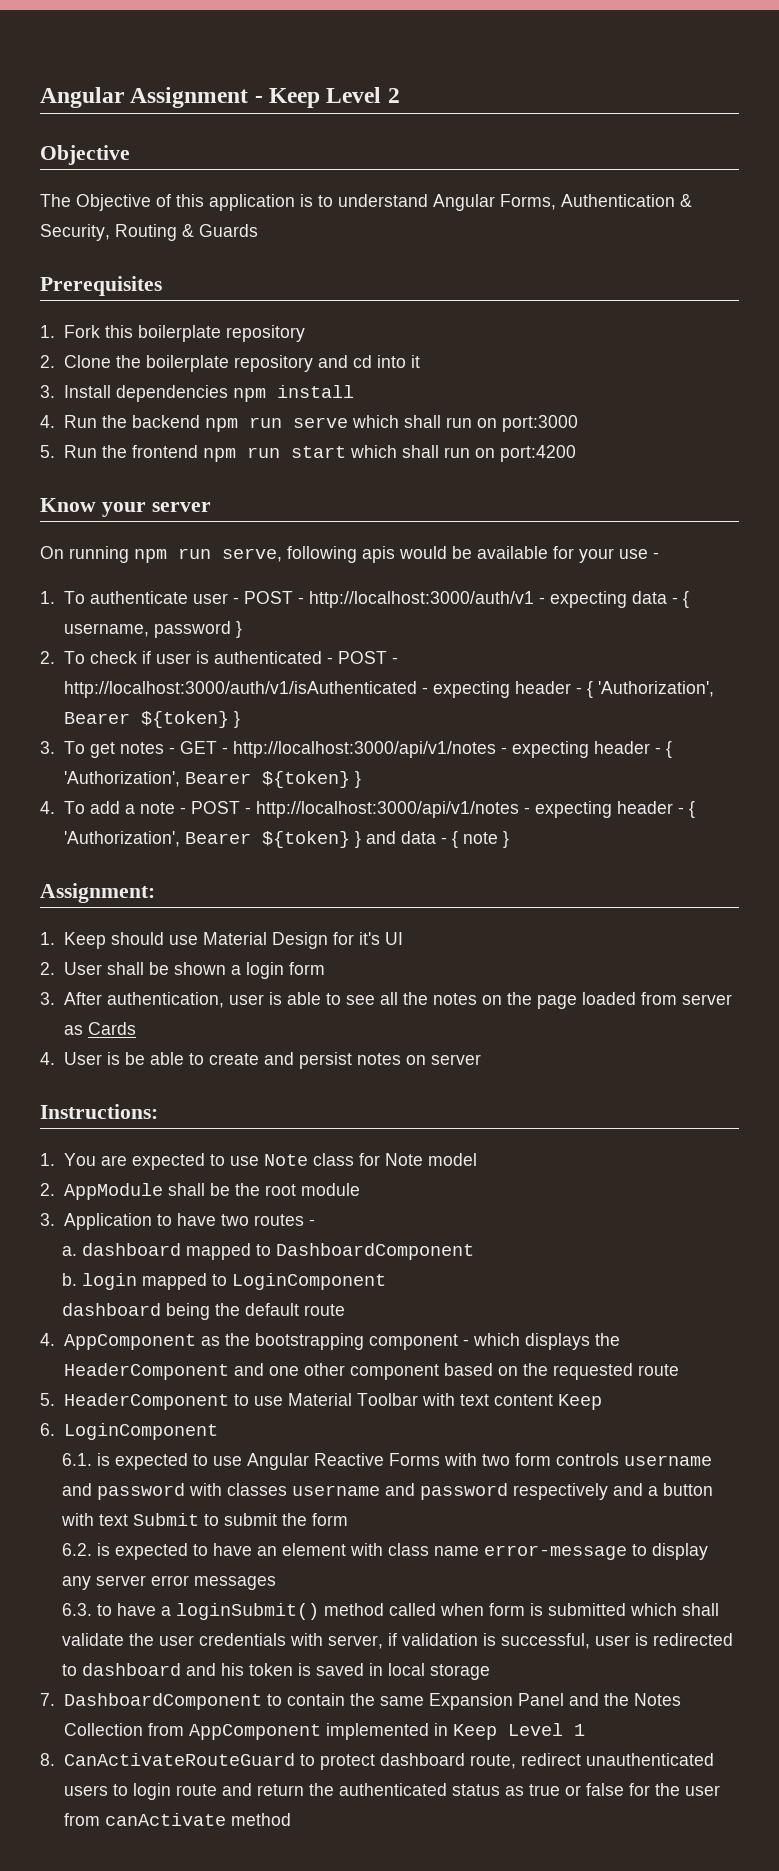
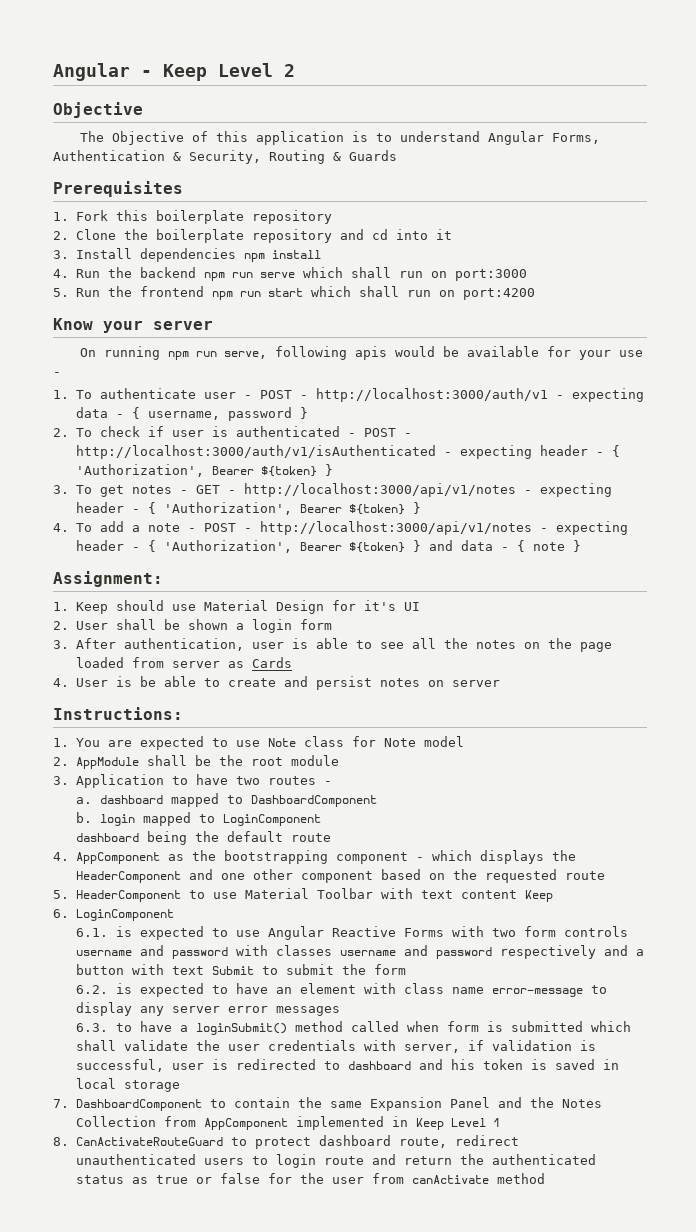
[40,87,249,108] Angular Assignment -> [53,63,130,81] Angular

